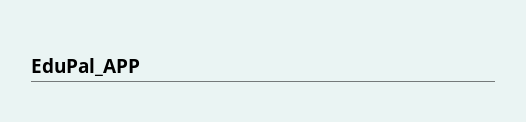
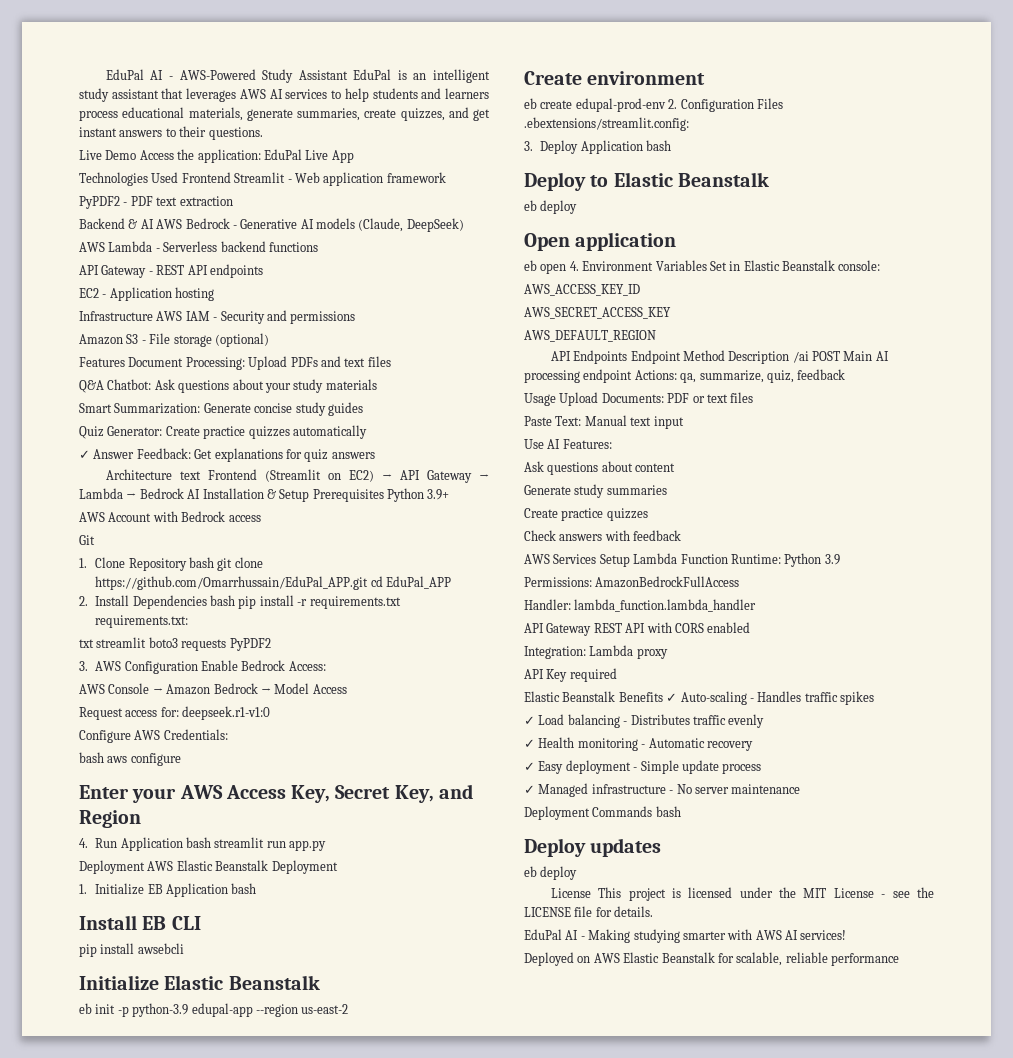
[31,58,140,76] EduPal_APP -> [105,69,491,83] [79,88,490,102] [79,107,490,121] [79,126,263,140] [79,149,354,163] [79,172,446,186] [79,196,233,209] [79,218,464,232] [79,241,318,252] [79,264,263,278] [79,287,215,301] [79,310,356,324] [79,333,269,347] [79,356,391,370] [79,379,377,393] [79,402,363,416] [79,425,367,439] [79,448,375,462] [105,469,490,483] [79,488,450,502] [79,511,261,522] [79,535,95,545] [79,557,263,571] [95,576,452,590] [79,595,401,609] [95,615,189,628] [79,637,271,651] [79,660,326,674] [79,683,347,695] [79,706,271,720] [79,729,228,743] [79,752,181,766] [79,784,473,803] [79,810,141,828] [79,837,327,851] [79,860,338,874] [79,883,257,897] [79,915,201,930] [79,943,184,957] [79,975,320,990] [79,1003,349,1017] [524,71,706,85] [524,98,783,112] [524,117,689,131] [524,140,672,154] [524,172,769,191] [524,200,578,214] [524,232,677,251] [524,260,881,274] [524,284,640,296] [524,307,671,319] [524,330,656,342] [550,350,889,364] [524,369,846,383] [524,392,754,406] [524,415,684,429] [524,439,612,449] [524,461,676,475] [524,484,667,498] [524,508,648,521] [524,530,682,541] [524,553,840,567] [524,576,740,588] [524,599,757,612] [524,622,751,636] [524,645,668,659] [524,668,617,682] [524,691,874,705] [524,714,765,728] [524,737,753,751] [524,760,762,774] [524,783,801,797] [524,806,681,820] [524,838,662,857] [524,866,578,880] [550,887,934,901] [524,906,654,917] [524,929,847,943] [524,952,899,966] EduPal AI - AWS-Powered Study Assistant EduPal is an intelligent study assistant that leverages AWS AI services to help students and learners process educational materials, generate summaries, create quizzes, and get instant answers to their questions. // Live Demo Access the application: EduPal Live App // Technologies Used Frontend Streamlit - Web application framework // PyPDF2 - PDF text extraction // Backend & AI AWS Bedrock - Generative AI models (Claude, DeepSeek) // AWS Lambda - Serverless backend functions // API Gateway - REST API endpoints // EC2 - Application hosting // Infrastructure AWS IAM - Security and permissions // Amazon S3 - File storage (optional) // Features Document Processing: Upload PDFs and text files // Q&A Chatbot: Ask questions about your study materials // Smart Summarization: Generate concise study guides // Quiz Generator: Create practice quizzes automatically // ✓ Answer Feedback: Get explanations for quiz answers // Architecture text Frontend (Streamlit on EC2) → API Gateway → Lambda → Bedrock AI Installation & Setup Prerequisites Python 3.9+ // AWS Account with Bedrock access // Git // 1. Clone Repository bash git clone https://github.com/Omarrhussain/EduPal_APP.git cd EduPal_APP // 2. Install Dependencies bash pip install -r requirements.txt requirements.txt: // txt streamlit boto3 requests PyPDF2 // 3. AWS Configuration Enable Bedrock Access: // AWS Console → Amazon Bedrock → Model Access // Request access for: deepseek.r1-v1:0 // Configure AWS Credentials: // bash aws configure // Enter your AWS Access Key, Secret Key, and Region // 4. Run Application bash streamlit run app.py // Deployment AWS Elastic Beanstalk Deployment // 1. Initialize EB Application bash // Install EB CLI // pip install awsebcli // Initialize Elastic Beanstalk // eb init -p python-3.9 edupal-app --region us-east-2 // Create environment // eb create edupal-prod-env 2. Configuration Files .ebextensions/streamlit.config: // 3. Deploy Application bash // Deploy to Elastic Beanstalk // eb deploy // Open application // eb open 4. Environment Variables Set in Elastic Beanstalk console: // AWS_ACCESS_KEY_ID // AWS_SECRET_ACCESS_KEY // AWS_DEFAULT_REGION // API Endpoints Endpoint Method Description /ai POST Main AI processing endpoint Actions: qa, summarize, quiz, feedback // Usage Upload Documents: PDF or text files // Paste Text: Manual text input // Use AI Features: // Ask questions about content // Generate study summaries // Create practice quizzes // Check answers with feedback // AWS Services Setup Lambda Function Runtime: Python 3.9 // Permissions: AmazonBedrockFullAccess // Handler: lambda_function.lambda_handler // API Gateway REST API with CORS enabled // Integration: Lambda proxy // API Key required // Elastic Beanstalk Benefits ✓ Auto-scaling - Handles traffic spikes // ✓ Load balancing - Distributes traffic evenly // ✓ Health monitoring - Automatic recovery // ✓ Easy deployment - Simple update process // ✓ Managed infrastructure - No server maintenance // Deployment Commands bash // Deploy updates // eb deploy // License This project is licensed under the MIT License - see the LICENSE file for details. // EduPal AI - Making studying smarter with AWS AI services! // Deployed on AWS Elastic Beanstalk for scalable, reliable performance

